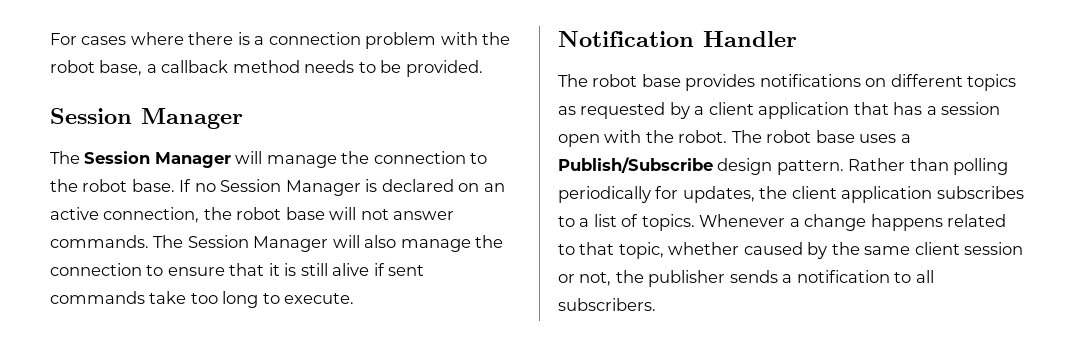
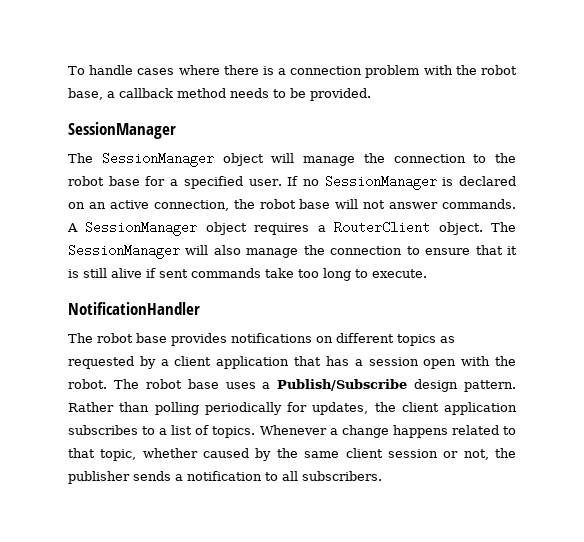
[50,33,77,45] For -> [68,65,134,75] To handle
[50,108,243,129] [50,151,231,168] Session Manager // The Session Manager -> [68,122,176,139] [68,152,264,167] SessionManager // The SessionManager object
[131,179,361,196] base. If no Session Manager -> [108,175,437,190] base for a specified user. If no SessionManager
[153,235,329,252] The Session Manager -> [67,221,516,236] [68,244,180,259] A SessionManager object requires a RouterClient object. The SessionManager
[558,31,797,47] Notification Handler -> [68,302,200,315] NotificationHandler

